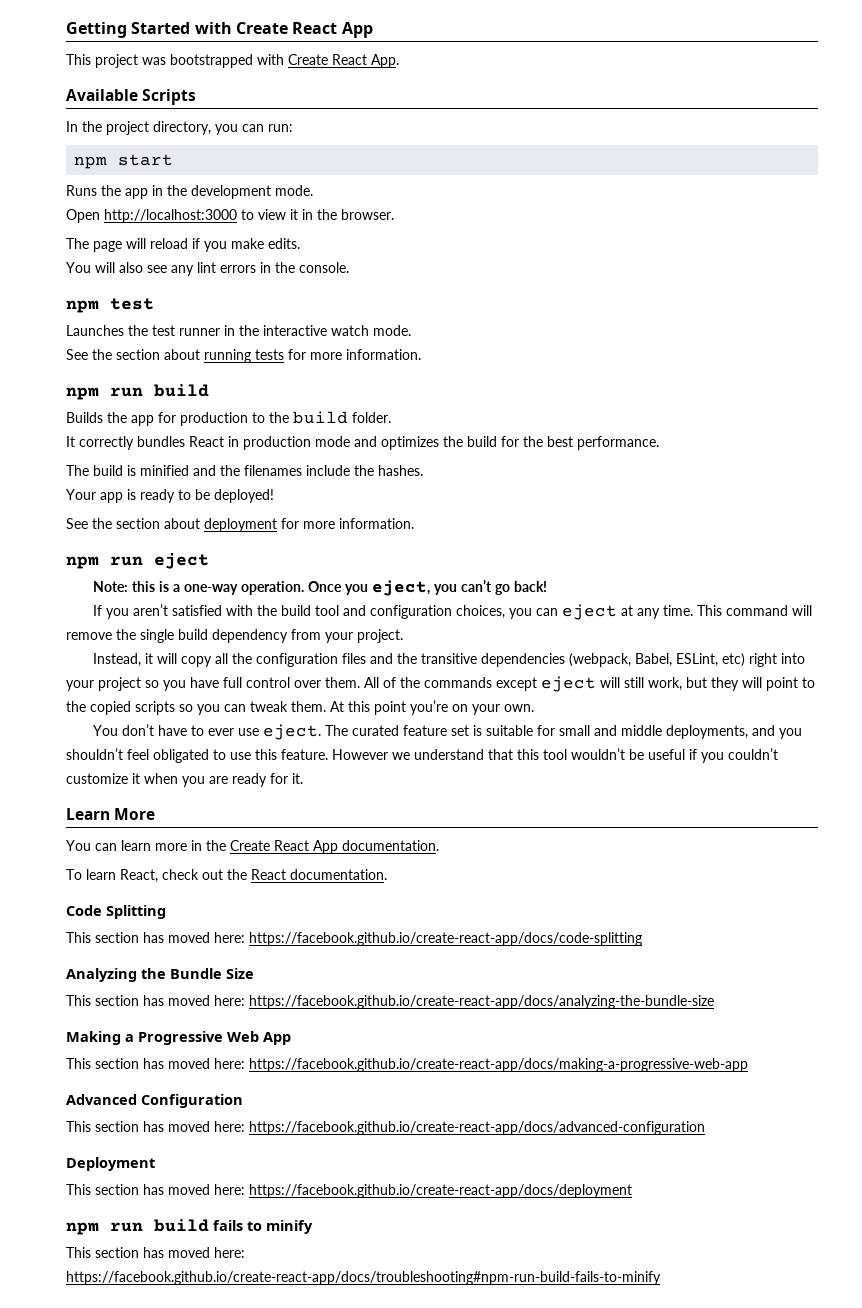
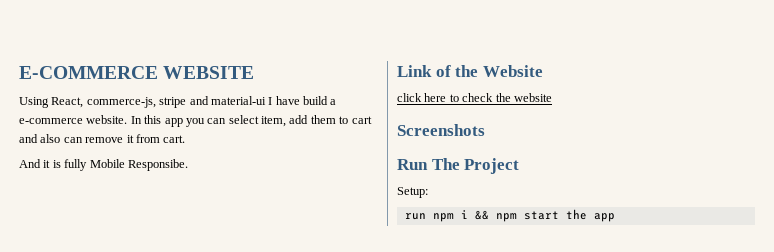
[66,22,373,38] [66,54,399,68] [66,89,197,105] [66,121,293,135] Getting Started with Create React App // This project was bootstrapped with Create React App. // Available Scripts // In the project directory, you can run: // -> [19,66,255,79] [19,96,337,108] [19,115,372,127] [19,134,186,143] [19,159,188,171] [397,65,543,77] [397,93,552,102] [397,124,485,136] [397,158,520,174] [397,187,428,198] [404,210,489,222] E-COMMERCE WEBSITE // Using React, commerce-js, stripe and material-ui I have build a e-commerce website. In this app you can select item, add them to cart and also can remove it from cart. // And it is fully Mobile Responsibe. // Link of the Website // click here to check the website // Screenshots // Run The Project // Setup: // run npm i &&
[66,185,313,199] [66,209,394,223] [66,238,300,252] [66,262,349,276] [66,298,154,313] [66,325,411,336] [66,349,421,363] [66,384,209,400] [66,411,391,426] [66,436,659,450] [66,465,423,476] [66,489,274,503] [66,518,414,532] [66,553,209,569] [92,579,547,596] [92,604,812,620] [66,629,403,643] [92,653,805,667] [66,676,815,692] [66,700,534,715] [92,724,802,740] [66,748,778,763] [66,773,303,787] [66,808,156,820] [66,840,439,854] [66,869,387,883] [66,905,166,919] [66,932,642,946] [66,968,254,982] [66,995,714,1009] [66,1031,291,1045] [66,1058,748,1072] [66,1094,243,1108] [66,1121,705,1135] [66,1157,155,1171] [66,1184,632,1198] [66,1219,313,1235] [66,1247,245,1258] [66,1271,661,1285] // Runs the app in the development mode. // Open http://localhost:3000 to view it in the browser. // The page will reload if you make edits. // You will also see any lint errors in the console. // npm test // Launches the test runner in the interactive watch mode. // See the section about running tests for more information. // npm run build // Builds the app for production to the build folder. // It correctly bundles React in production mode and optimizes the build for the best performance. // The build is minified and the filenames include the hashes. // Your app is ready to be deployed! // See the section about deployment for more information. // npm run eject // Note: this is a one-way operation. Once you eject, you can’t go back! // If you aren’t satisfied with the build tool and configuration choices, you can eject at any time. This command will remove the single build dependency from your project. // Instead, it will copy all the configuration files and the transitive dependencies (webpack, Babel, ESLint, etc) right into your project so you have full control over them. All of the commands except eject will still work, but they will point to the copied scripts so you can tweak them. At this point you’re on your own. // You don’t have to ever use eject. The curated feature set is suitable for small and middle deployments, and you shouldn’t feel obligated to use this feature. However we understand that this tool wouldn’t be useful if you couldn’t customize it when you are ready for it. // Learn More // You can learn more in the Create React App documentation. // To learn React, check out the React documentation. // Code Splitting // This section has moved here: https://facebook.github.io/create-react-app/docs/code-splitting // Analyzing the Bundle Size // This section has moved here: https://facebook.github.io/create-react-app/docs/analyzing-the-bundle-size // Making a Progressive Web App // This section has moved here: https://facebook.github.io/create-react-app/docs/making-a-progressive-web-app // Advanced Configuration // This section has moved here: https://facebook.github.io/create-react-app/docs/advanced-configuration // Deployment // This section has moved here: https://facebook.github.io/create-react-app/docs/deployment // npm run build fails to minify // This section has moved here: https://facebook.github.io/create-react-app/docs/troubleshooting#npm-run-build-fails-to-minify -> [565,209,615,222] the app

